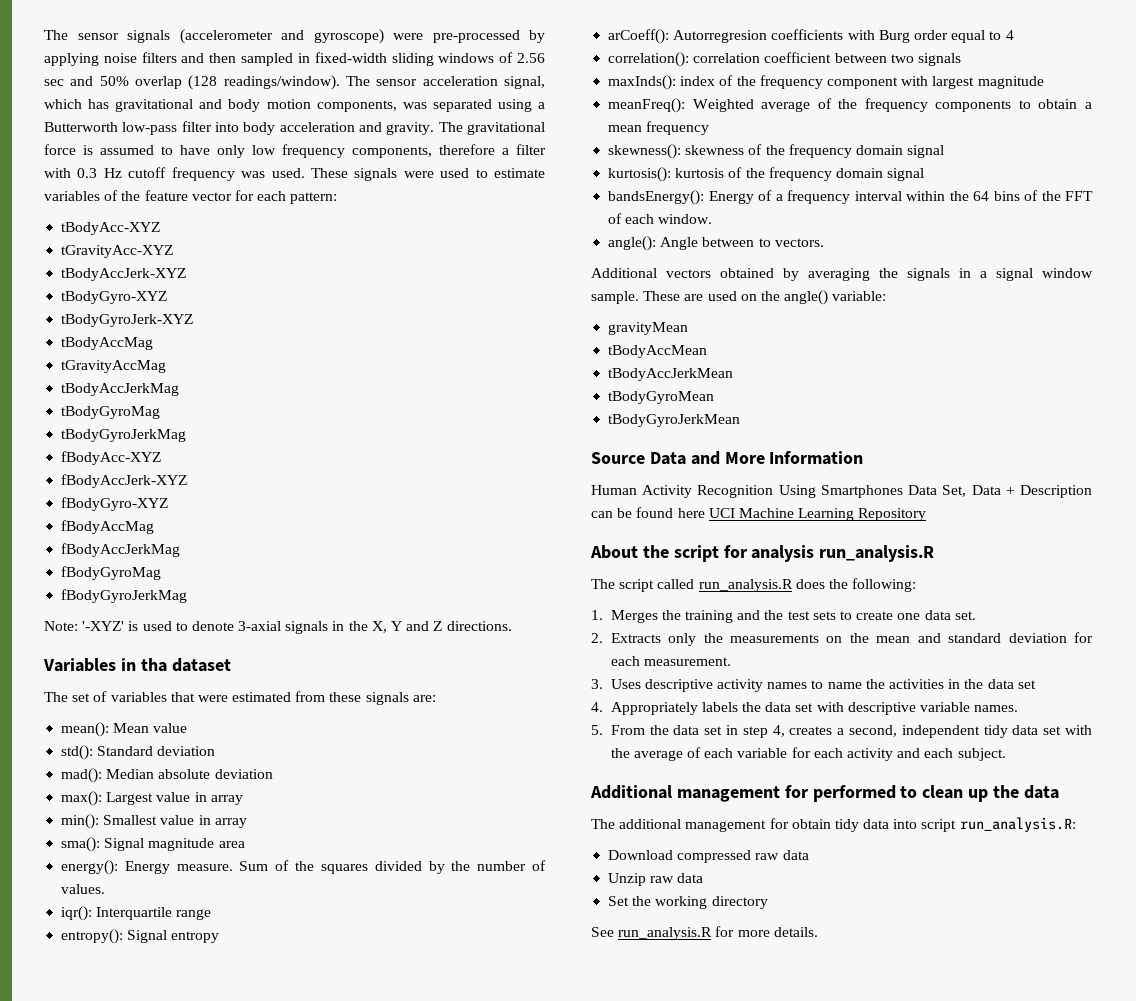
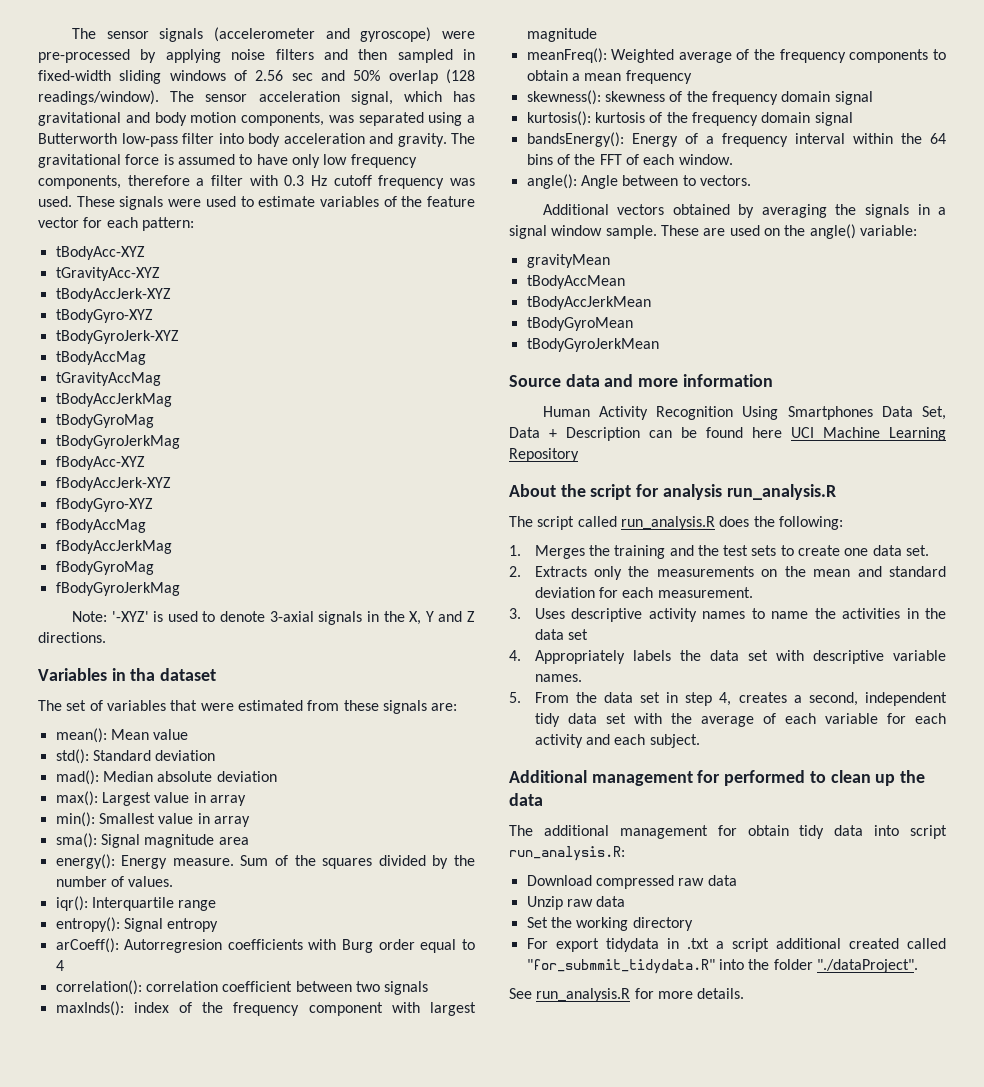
[649,451,864,465] Data and More Information -> [565,374,773,387] data and more information
(768, 902) none -> [526,938,946,952] [526,959,918,974] // For export tidydata in .txt a script additional created called "for_submmit_tidydata.R" into the folder "./dataProject".

